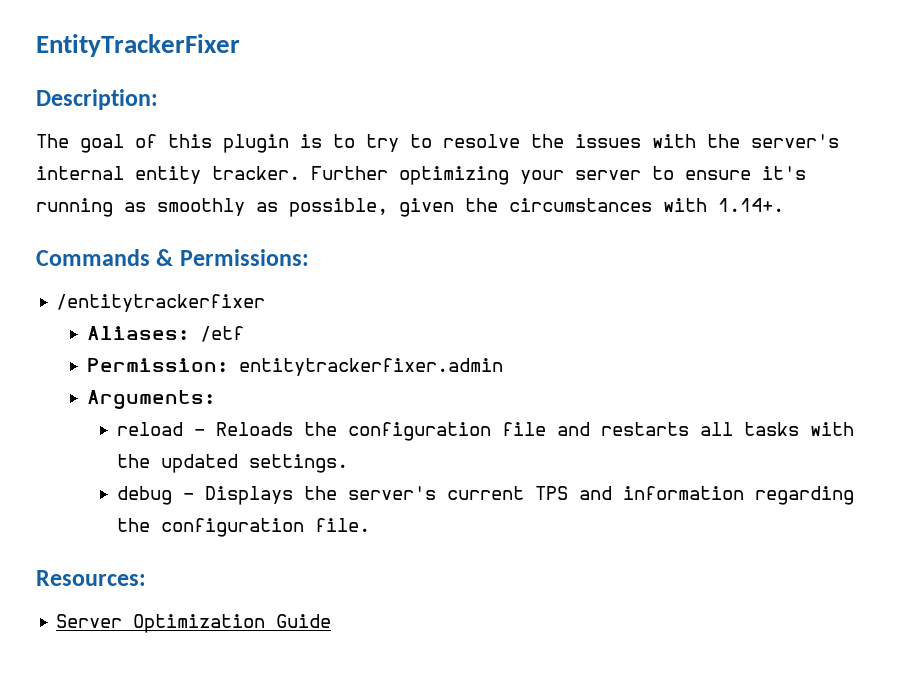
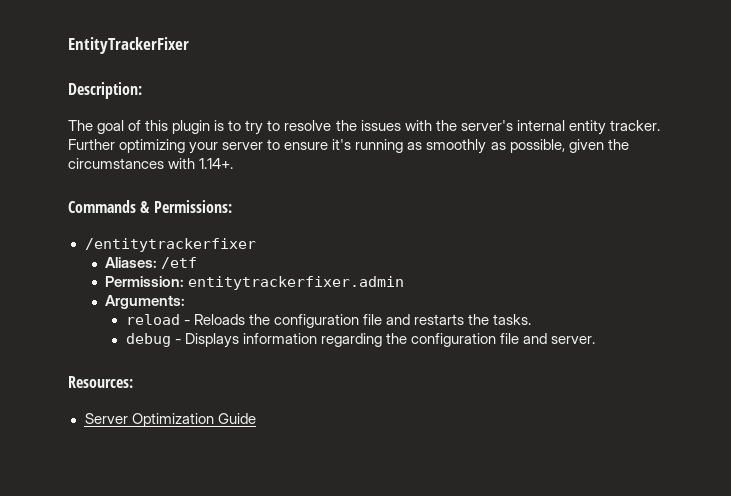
[699,422,854,436] [116,454,348,473] [116,486,612,505] all tasks with the updated settings. // debug - Displays the server's current TPS and -> [468,314,532,325] [125,333,239,348] the tasks. // debug - Displays
[314,518,370,532] file. -> [500,333,596,344] file and server.

